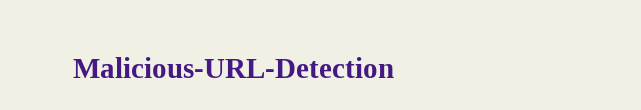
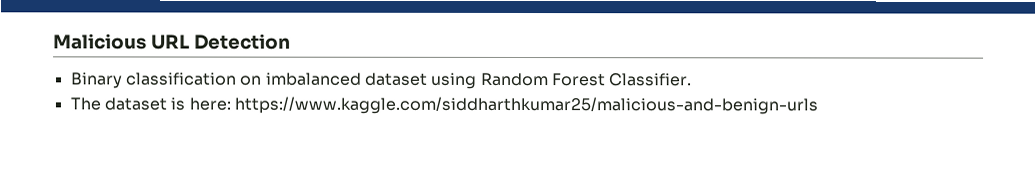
[73,57,394,78] Malicious-URL-Detection -> [53,33,291,50] [69,72,693,89] [69,96,818,115] Malicious URL Detection // Binary classification on imbalanced dataset using Random Forest Classifier. // The dataset is here: https://www.kaggle.com/siddharthkumar25/malicious-and-benign-urls

